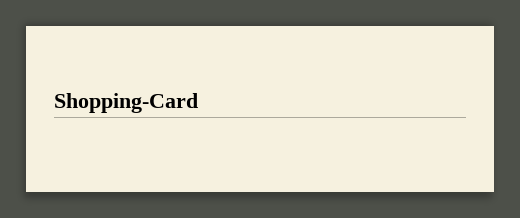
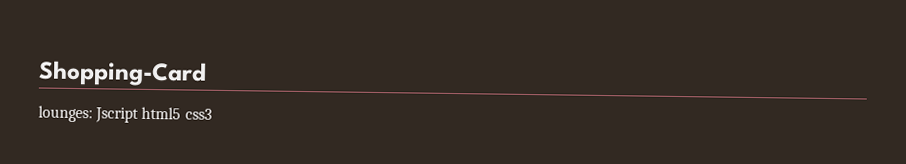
(198, 103) none -> [38,105,212,123] // lounges: Jscript html5 css3

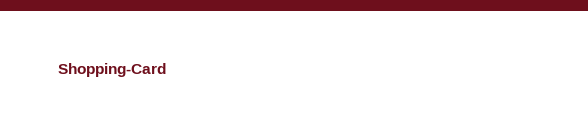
[38,105,212,123] // lounges: Jscript html5 css3 -> (166, 70) none

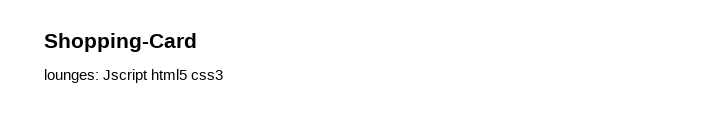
(166, 70) none -> [44,69,224,83] // lounges: Jscript html5 css3

